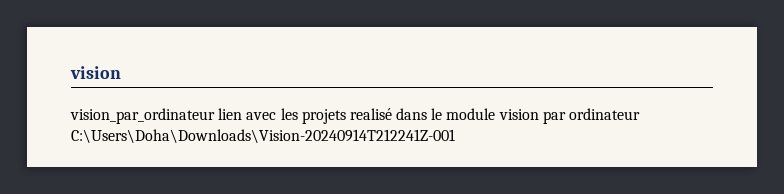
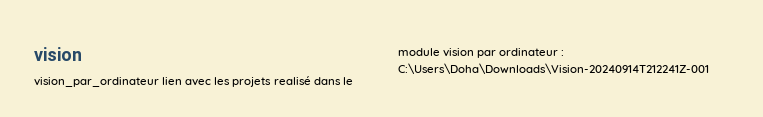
(641, 114) none -> [561,50,565,56] :

